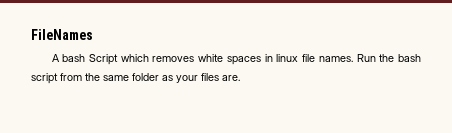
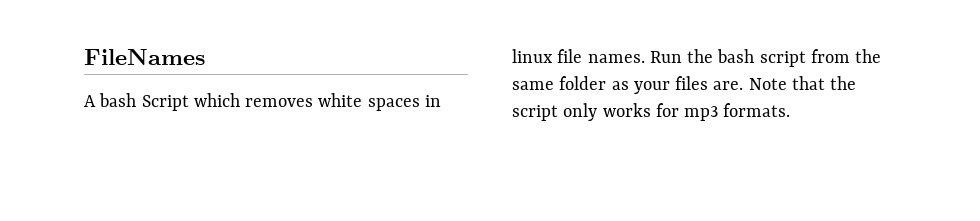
(240, 78) none -> [748,76,857,90] [512,103,791,121] Note that the script only works for mp3 formats.

